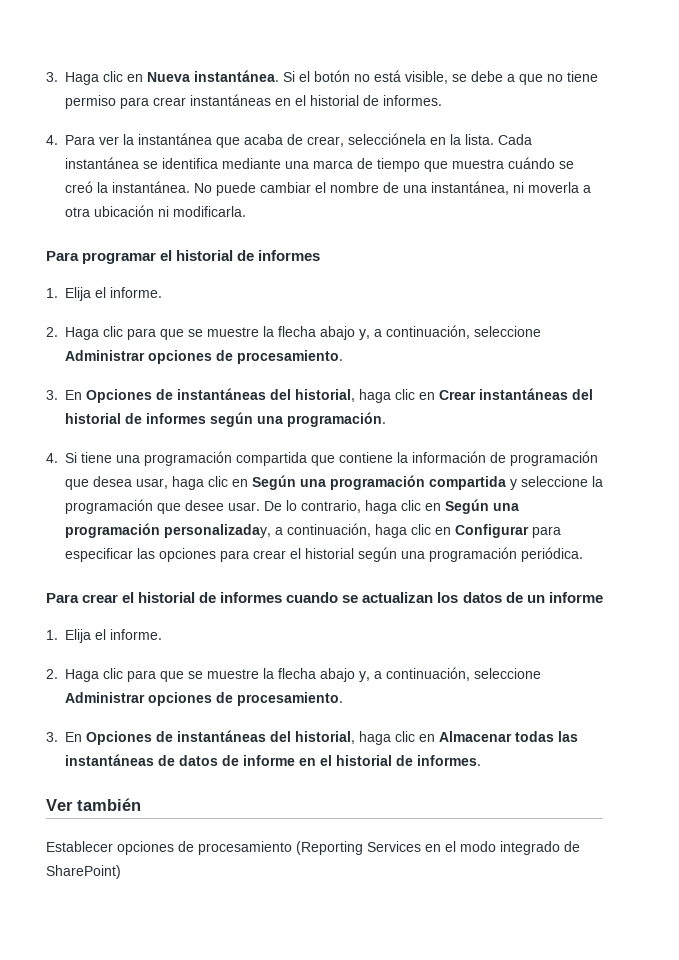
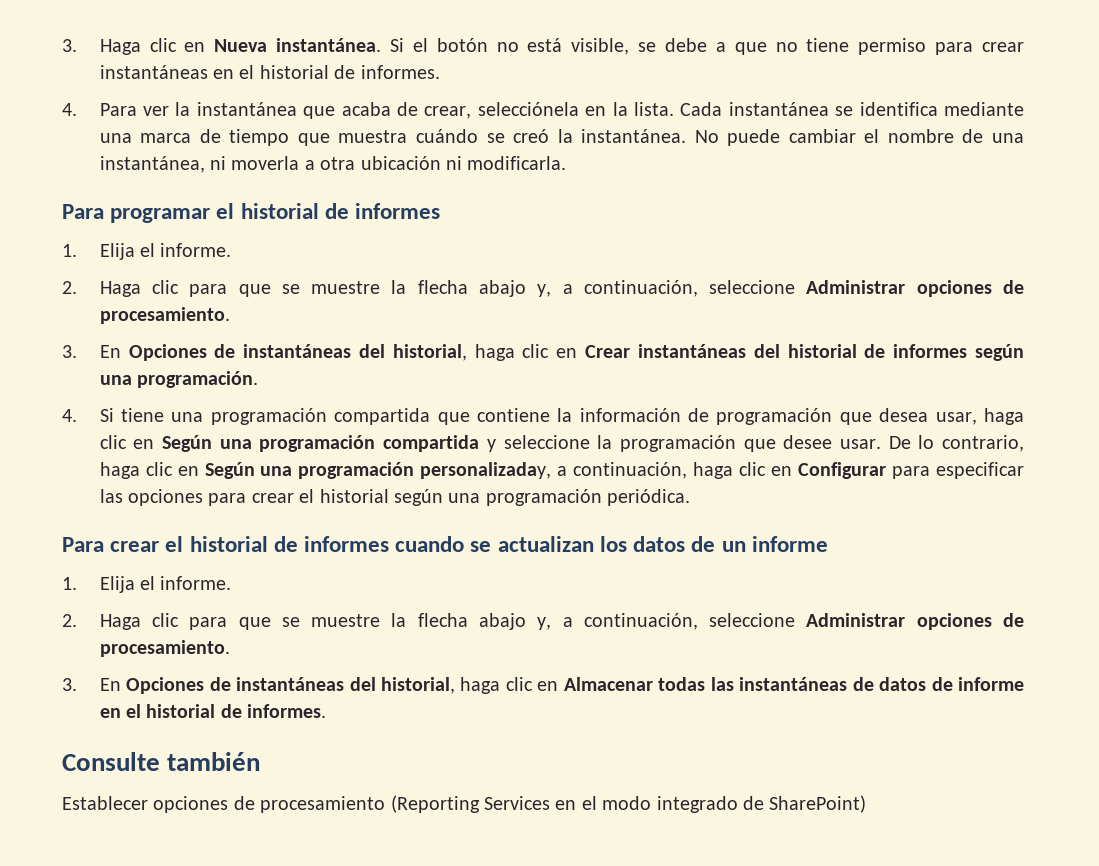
[46,799,73,811] Ver -> [62,752,160,771] Consulte

